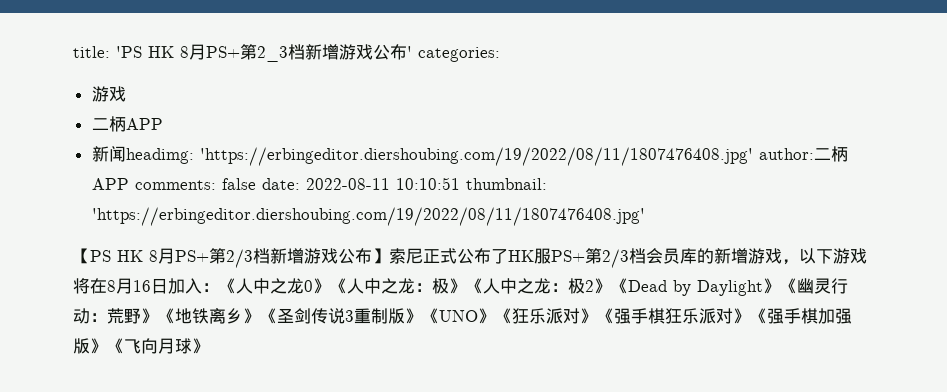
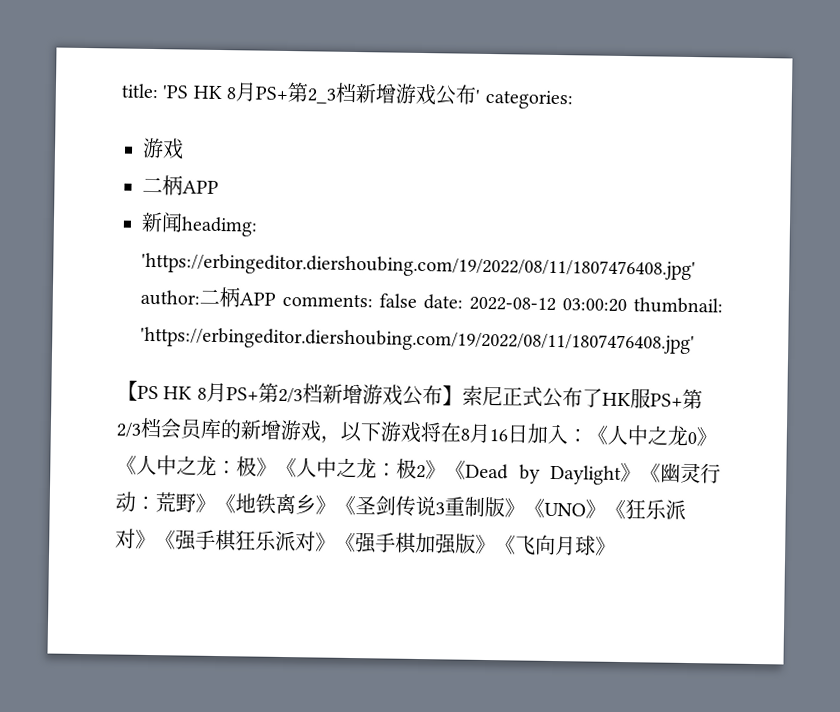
[305,177,460,190] 2022-08-11 10:10:51 -> [469,296,627,313] 2022-08-12 03:00:20

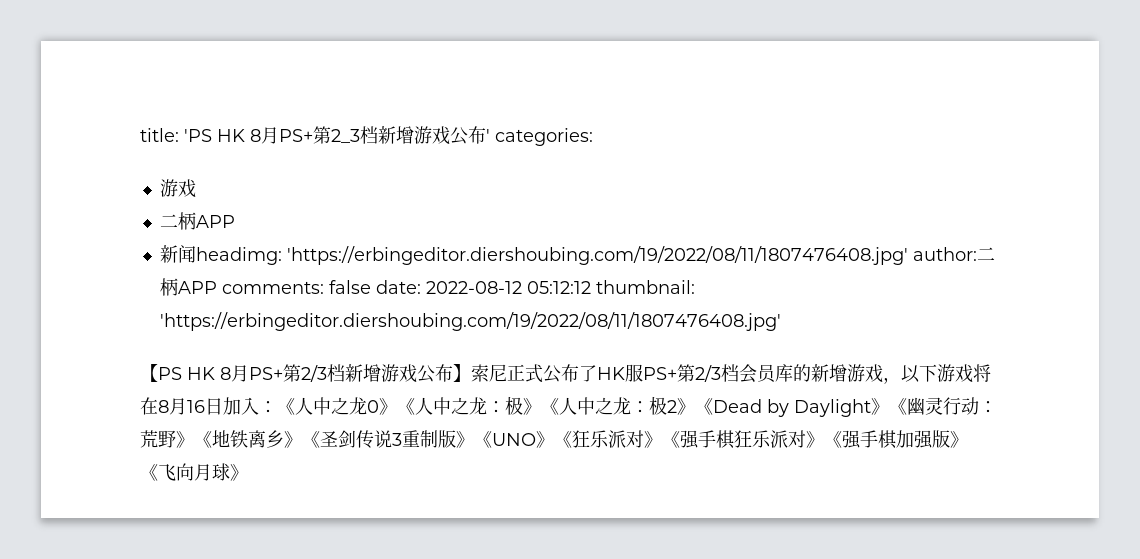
[562,298,627,313] 03:00:20 -> [526,281,591,294] 05:12:12

